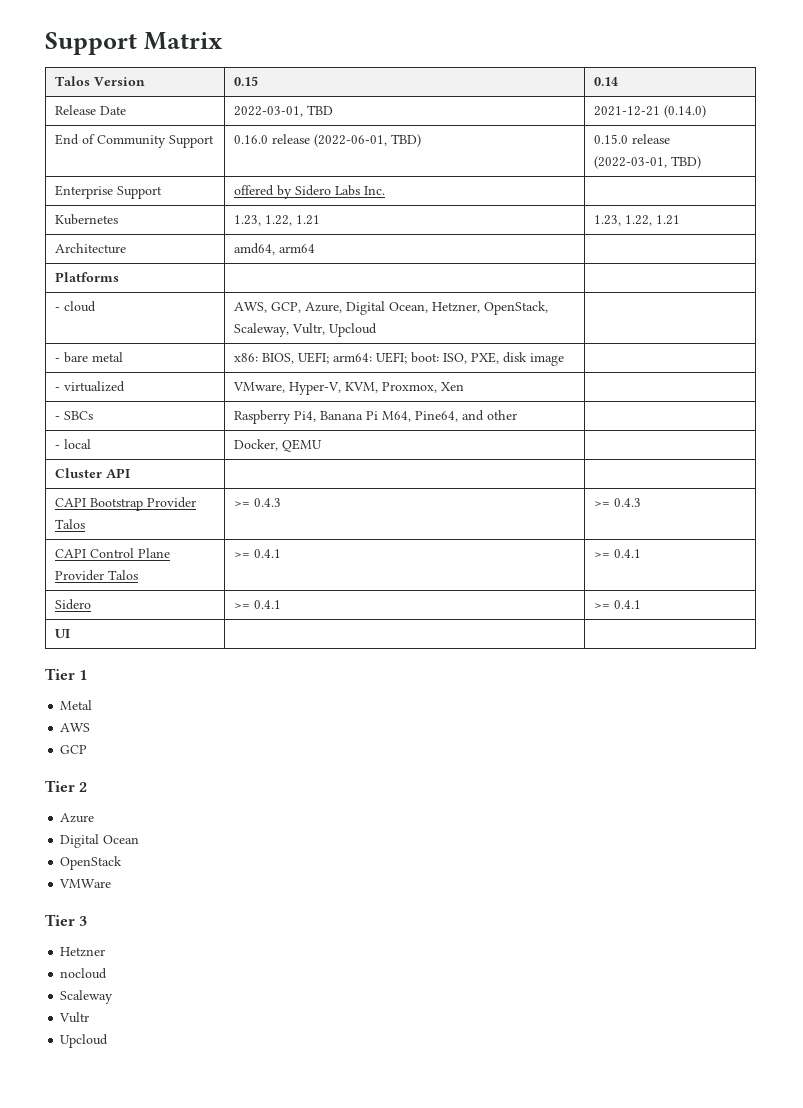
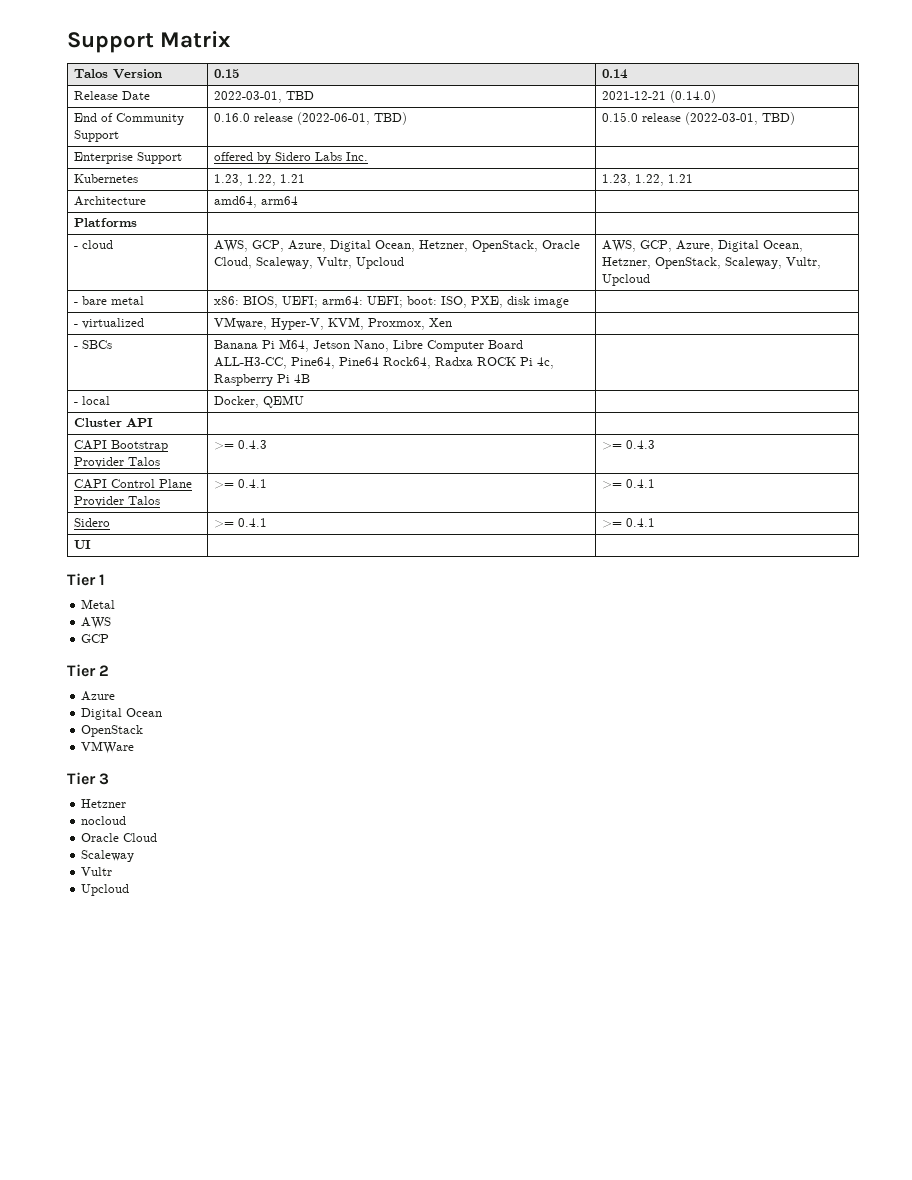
(549, 308) none -> [541,240,580,249] [213,257,252,269] Oracle Cloud,
(378, 330) none -> [601,240,803,252] [601,257,821,269] [601,274,650,286] AWS, GCP, Azure, Digital Ocean, Hetzner, OpenStack, Scaleway, Vultr, Upcloud
[234,410,317,424] Raspberry Pi4, -> (112, 344) none
[415,410,518,422] Pine64, and other -> [312,340,523,352] [213,357,554,369] [213,374,310,386] Jetson Nano, Libre Computer Board ALL-H3-CC, Pine64, Pine64 Rock64, Radxa ROCK Pi 4c, Raspberry Pi 4B
(108, 973) none -> [81,833,158,842] // Oracle Cloud

